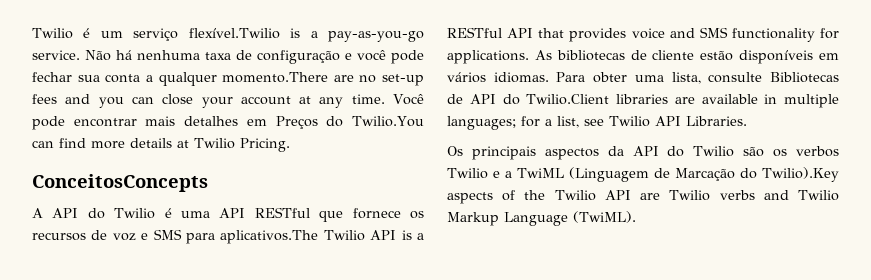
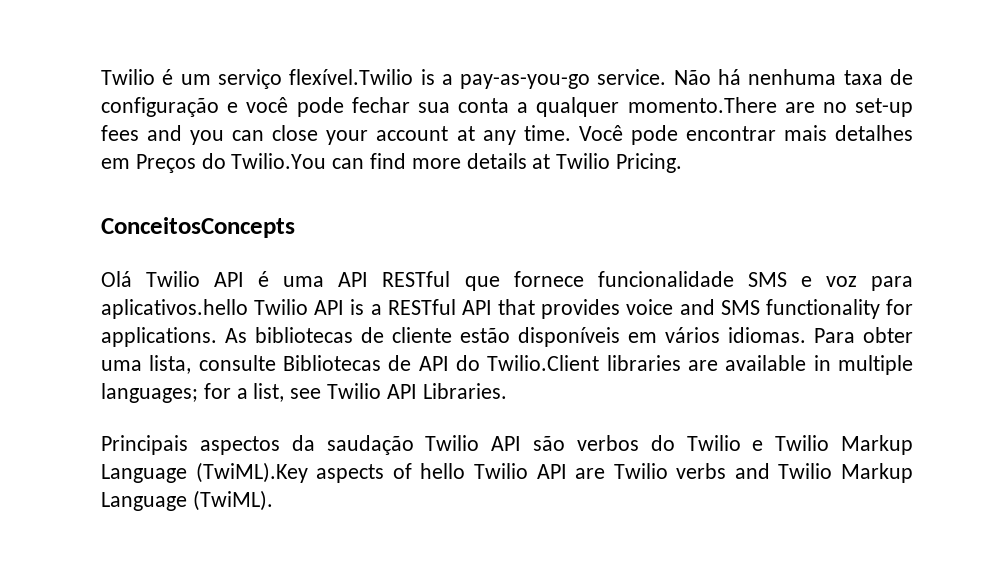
[32,208,156,219] A API do Twilio -> [101,271,245,287] Olá Twilio API
[410,211,425,219] [32,229,319,244] os recursos de voz e SMS para aplicativos.The -> [597,271,914,291] [101,299,248,319] funcionalidade SMS e voz para aplicativos.hello
[447,146,839,160] [447,167,840,182] Os principais aspectos da API do Twilio são os verbos Twilio e a TwiML (Linguagem de Marcação do Twilio).Key -> [101,435,914,455] [101,462,308,483] Principais aspectos da saudação Twilio API são verbos do Twilio e Twilio Markup Language (TwiML).Key
[524,190,546,200] the -> [420,463,466,479] hello

